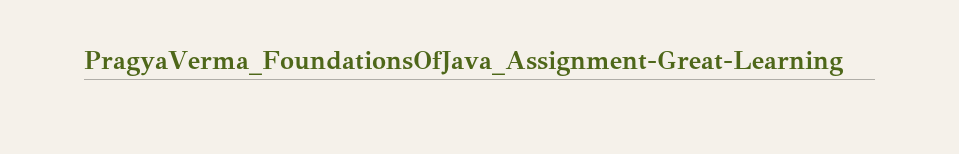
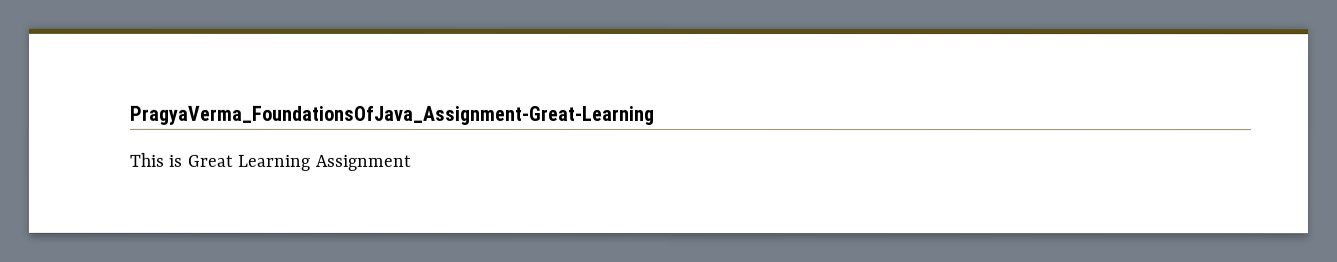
(844, 63) none -> [129,152,411,171] // This is Great Learning Assignment

